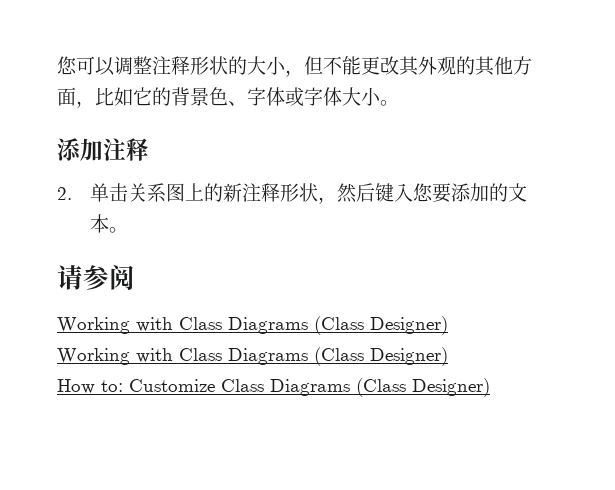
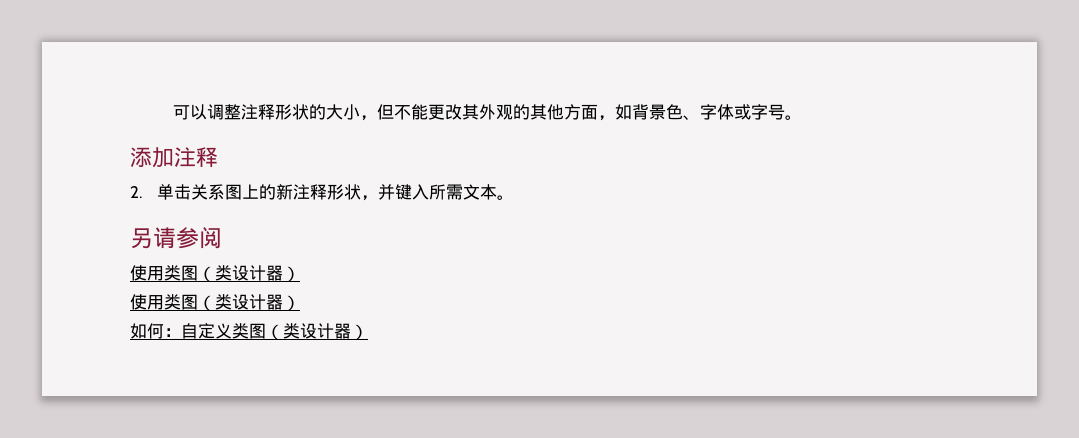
[57,56,77,75] 您 -> (172, 112) none
[95,87,171,106] 比如它的 -> [614,104,632,120] 如
[323,87,381,106] 体大小 -> [767,104,785,120] 号
[337,183,509,203] 然后键入您要添加的 -> [378,184,464,200] 并键入所需
(129, 230) none -> [130,228,153,249] 另
[57,316,448,335] [57,347,448,366] [57,378,490,397] Working with Class Diagrams (Class Designer) // Working with Class Diagrams (Class Designer) // How to: Customize Class Diagrams (Class Designer) -> [130,265,300,282] [130,294,300,311] [130,323,368,340] 使用类图（类设计器） // 使用类图（类设计器） // 如何：自定义类图（类设计器）

